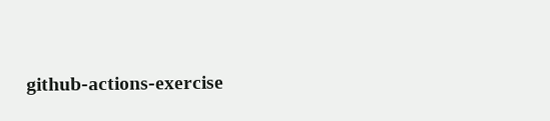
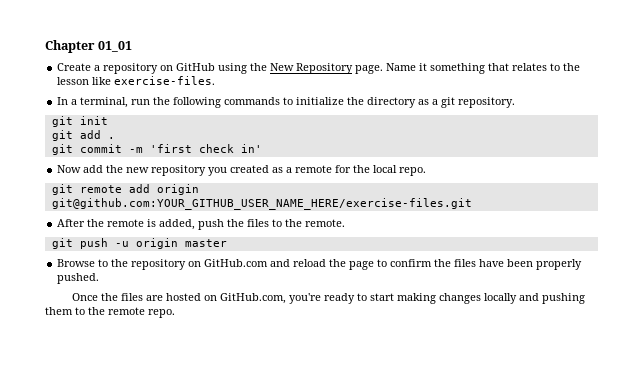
[26,75,224,95] github-actions-exercise -> [45,40,133,53] [57,63,581,74] [57,76,216,85] [57,97,516,108] [51,116,108,127] [51,130,115,141] [51,144,262,155] [57,165,427,176] [51,184,199,195] [51,198,472,210] [57,219,346,230] [51,238,227,249] [57,259,583,270] [57,273,100,284] [71,293,585,304] [45,307,175,318] Chapter 01_01 // Create a repository on GitHub using the New Repository page. Name it something that relates to the lesson like exercise-files. // In a terminal, run the following commands to initialize the directory as a git repository. // git init // git add . // git commit -m 'first check in' // Now add the new repository you created as a remote for the local repo. // git remote add origin git@github.com:YOUR_GITHUB_USER_NAME_HERE/exercise-files.git // After the remote is added, push the files to the remote. // git push -u origin master // Browse to the repository on GitHub.com and reload the page to confirm the files have been properly pushed. // Once the files are hosted on GitHub.com, you're ready to start making changes locally and pushing them to the remote repo.

